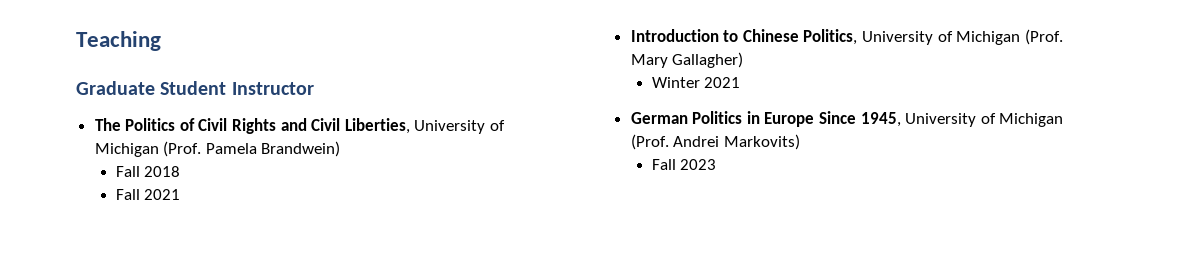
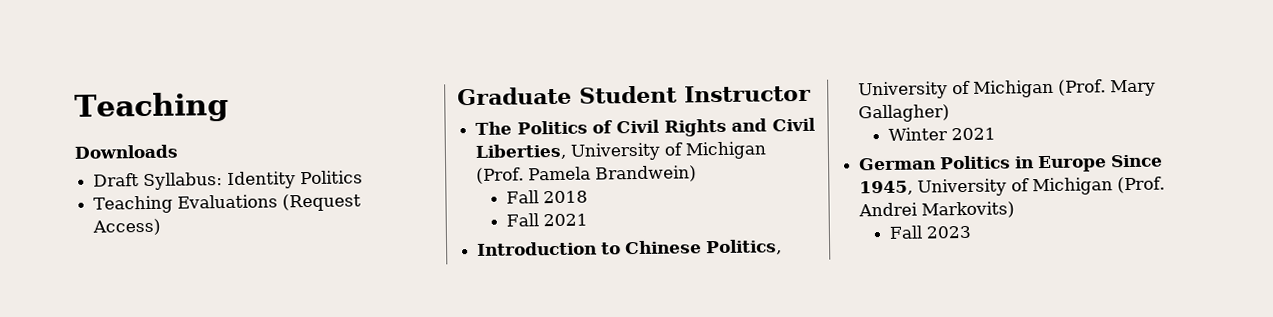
[76,31,161,51] Teaching -> [74,91,229,123] [74,144,178,159] [93,170,364,191] [93,193,362,214] [92,218,162,236] Teaching // Downloads // Draft Syllabus: Identity Politics // Teaching Evaluations (Request Access)

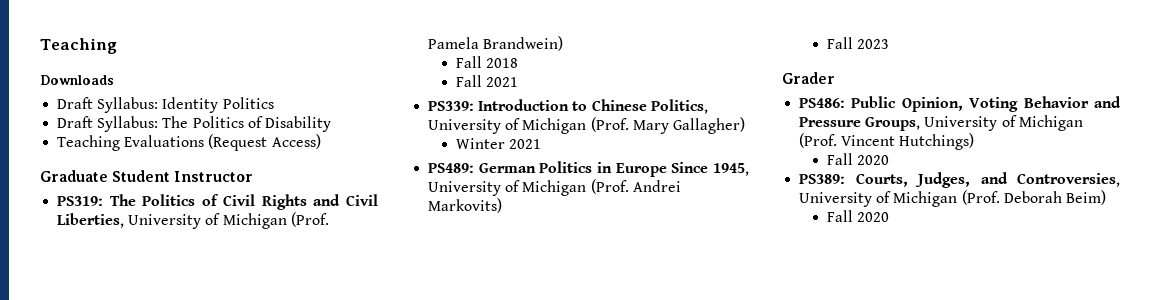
(364, 177) none -> [57,116,331,132] // Draft Syllabus: The Politics of Disability
(811, 93) none -> [57,196,104,206] PS319:
(589, 220) none -> [428,101,475,111] PS339:
(997, 134) none -> [428,163,475,173] PS489:
(972, 232) none -> [782,72,835,84] [799,96,1121,112] [799,115,1083,131] [799,133,975,150] [826,153,890,165] [799,172,1120,188] [799,190,1106,207] [826,210,890,222] // Grader // PS486: Public Opinion, Voting Behavior and Pressure Groups, University of Michigan (Prof. Vincent Hutchings) // Fall 2020 // PS389: Courts, Judges, and Controversies, University of Michigan (Prof. Deborah Beim) // Fall 2020

